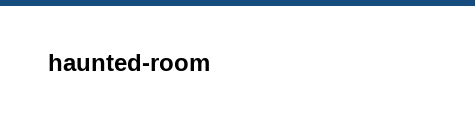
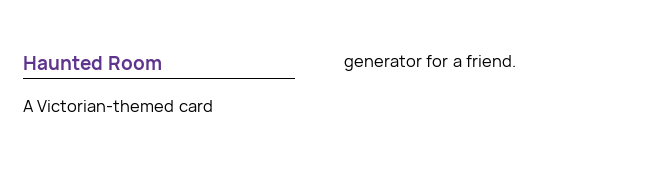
[48,54,210,71] haunted-room -> [23,56,163,70] [23,100,213,112] [344,55,517,71] Haunted Room // A Victorian-themed card generator for a friend.

